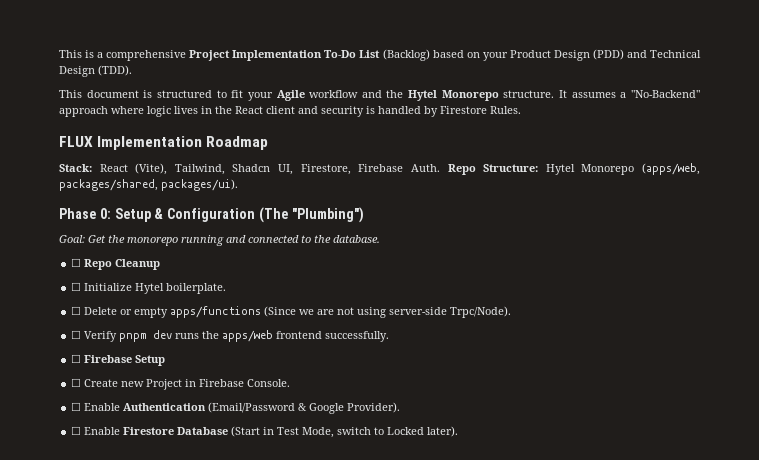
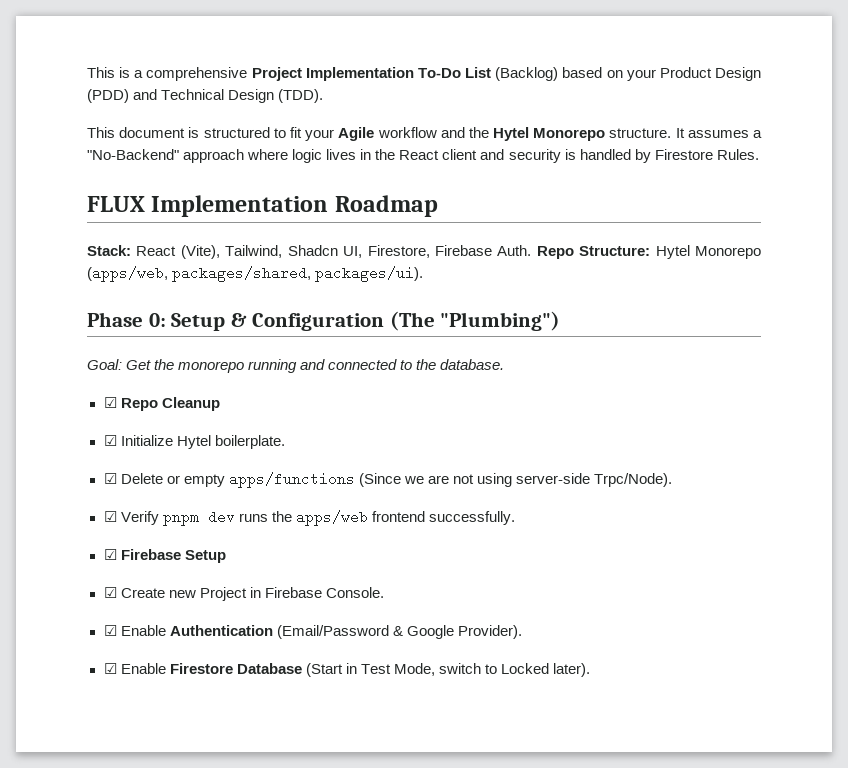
[71,258,82,267] ☐ -> [103,397,117,408] ☑
[71,282,82,291] ☐ -> [103,435,117,446] ☑
[71,306,82,315] ☐ -> [103,473,117,484] ☑
[71,330,82,339] ☐ -> [103,511,117,522] ☑
[71,354,82,363] ☐ -> [103,549,117,560] ☑
[71,378,82,387] ☐ -> [103,587,117,598] ☑
[71,402,82,411] ☐ -> [103,625,117,636] ☑
[71,426,82,435] ☐ -> [103,663,117,674] ☑

